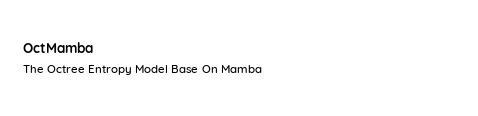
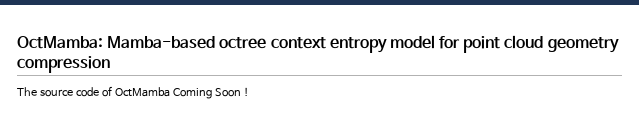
[23,42,93,53] [23,65,262,75] OctMamba // The Octree Entropy Model Base On Mamba -> [17,35,619,53] [17,56,110,73] [17,86,249,99] OctMamba: Mamba-based octree context entropy model for point cloud geometry compression // The source code of OctMamba Coming Soon !

